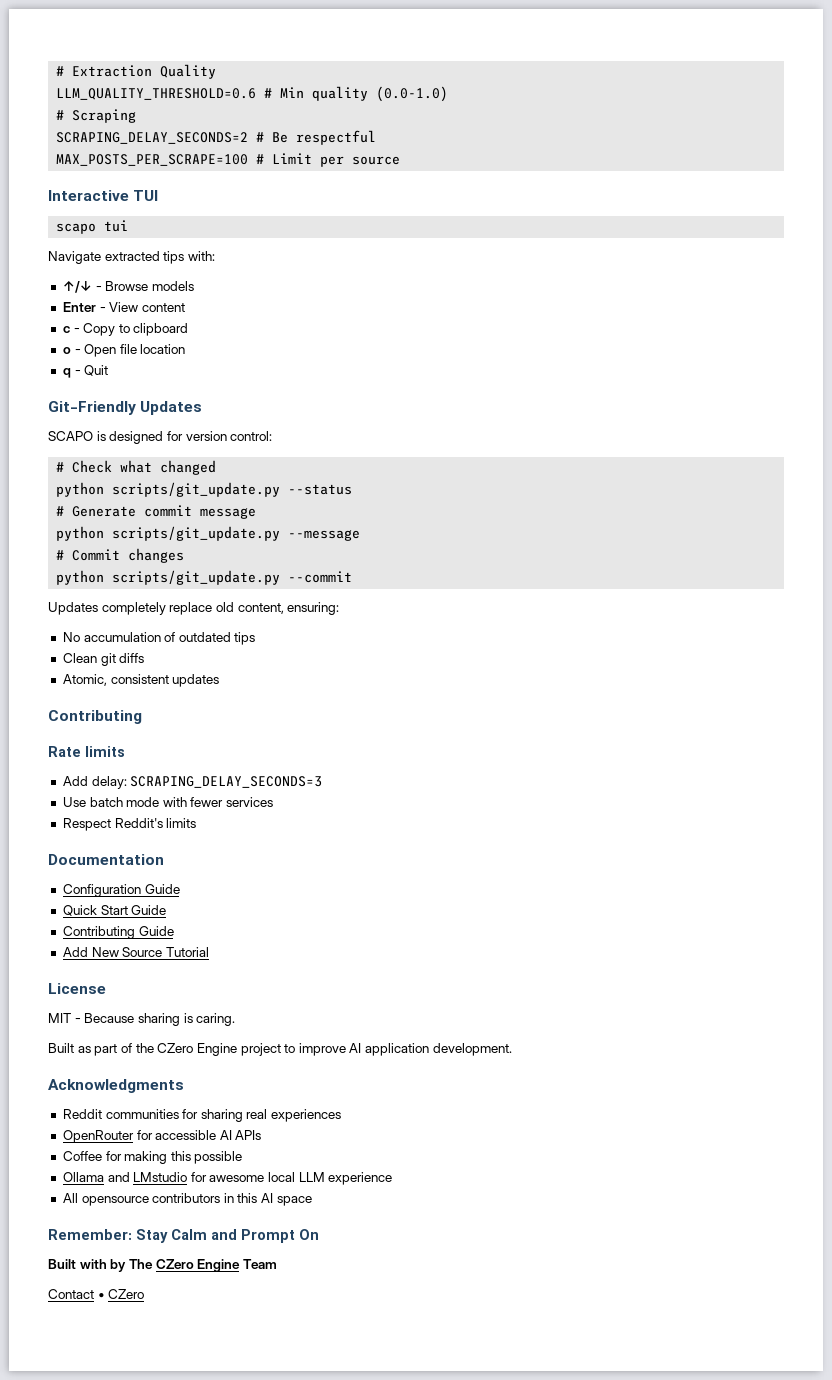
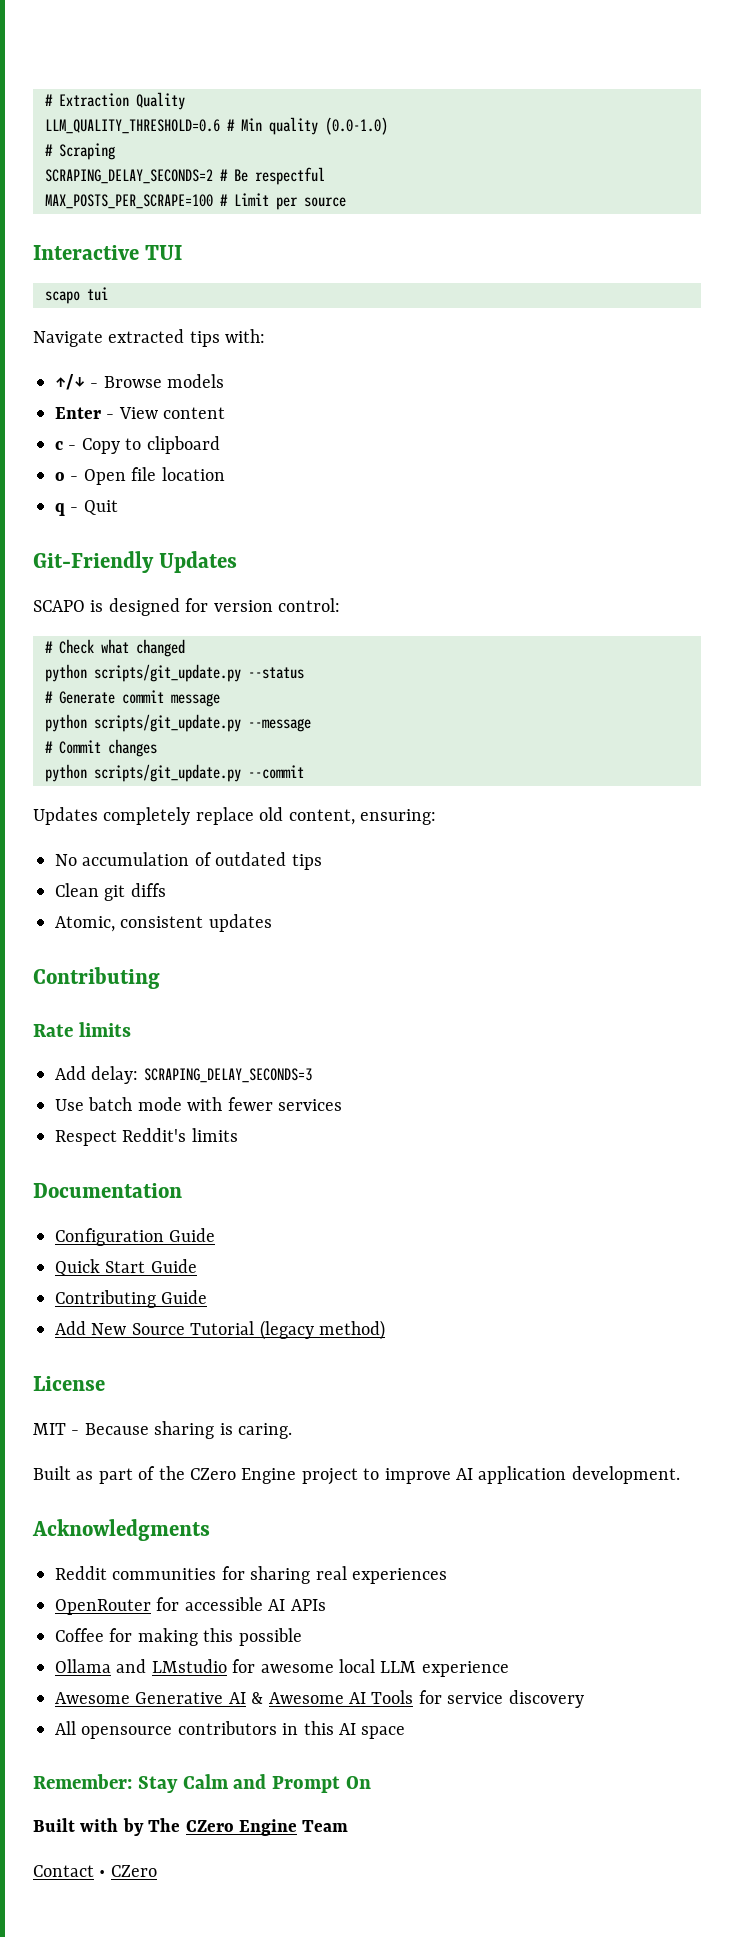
(209, 952) none -> [259,1320,385,1340] (legacy method)
(393, 1178) none -> [55,1690,584,1708] // Awesome Generative AI & Awesome AI Tools for service discovery

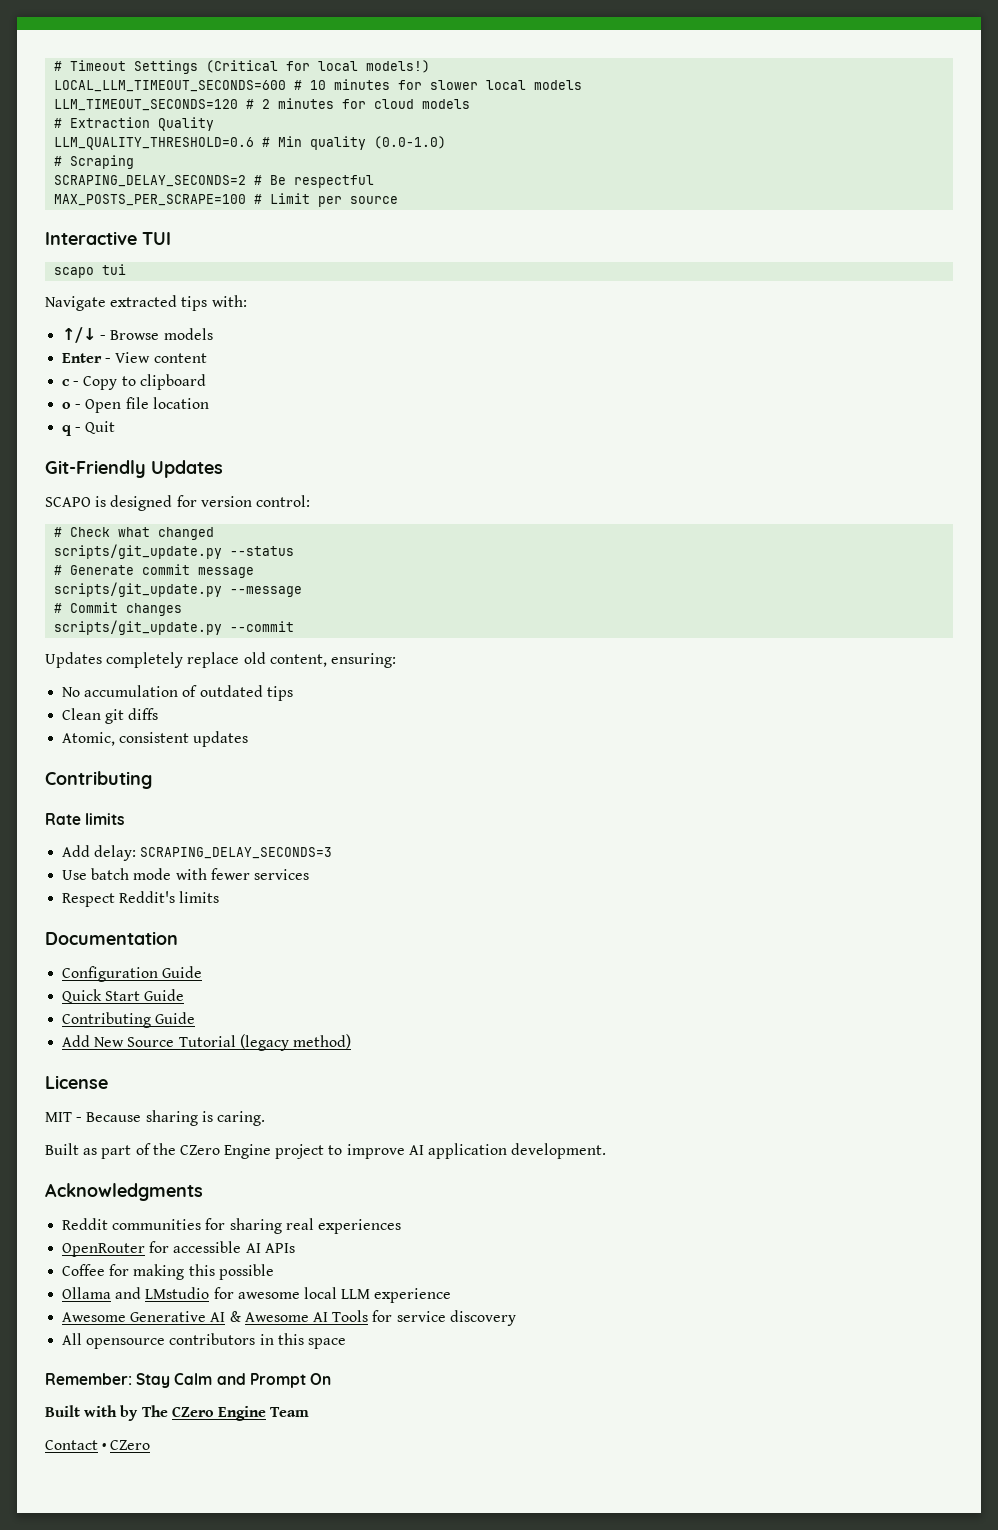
[45,94,53,106] # -> [54,60,431,74] [54,79,583,92] [54,98,471,111] [54,118,63,128] # Timeout Settings (Critical for local models!) // LOCAL_LLM_TIMEOUT_SECONDS=600 # 10 minutes for slower local models // LLM_TIMEOUT_SECONDS=120 # 2 minutes for cloud models // #
[45,664,87,682] python -> (215, 533) none
[45,714,87,732] python -> (255, 572) none
[45,764,87,782] python -> (183, 609) none
[339,1723,356,1735] AI -> (304, 1339) none

